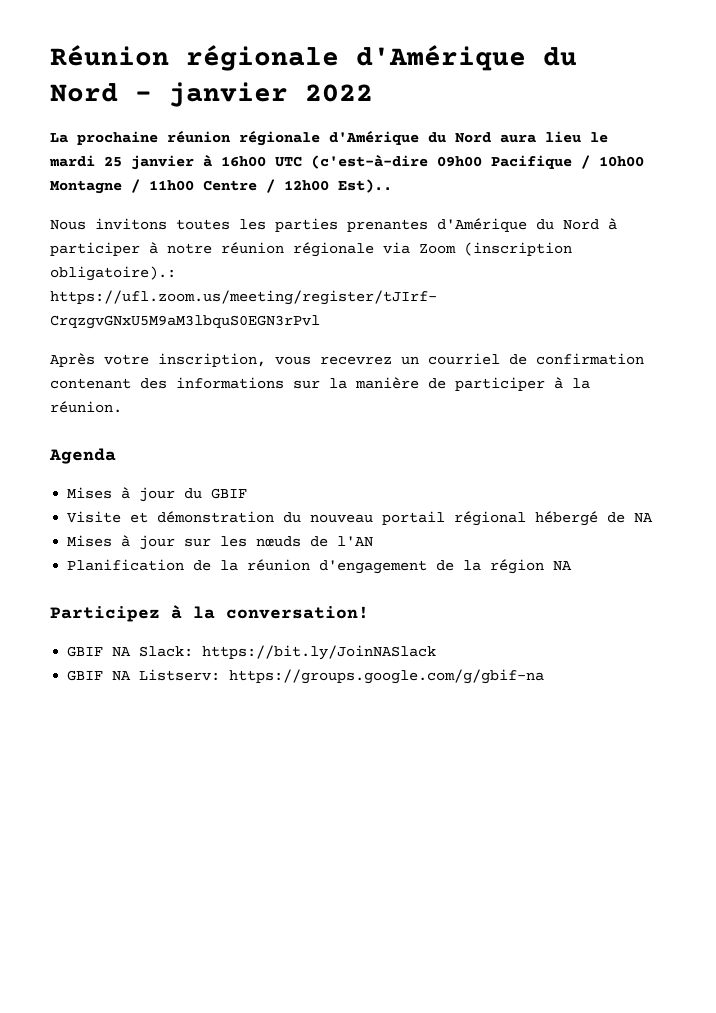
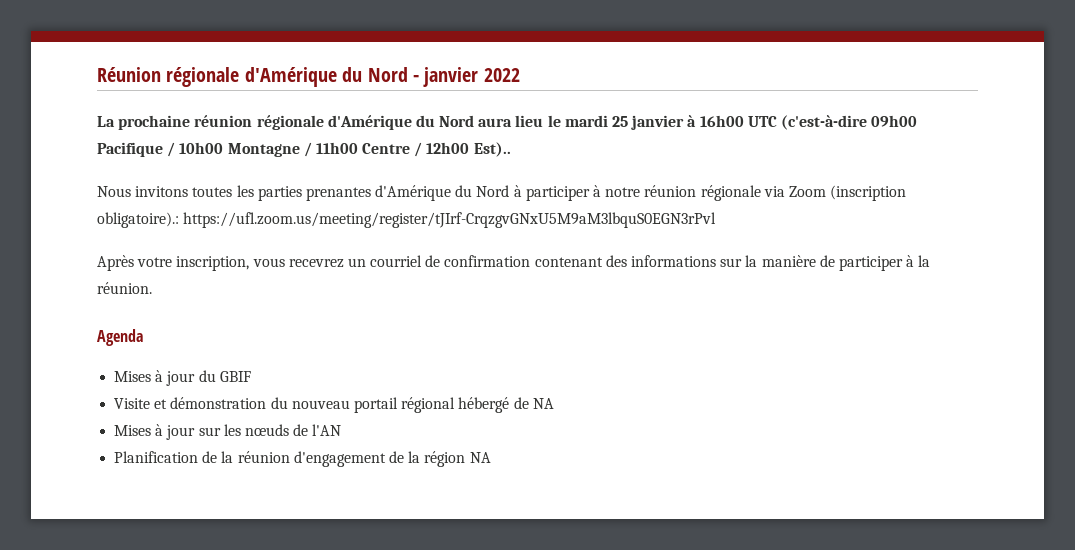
[50,605,369,622] [67,645,437,660] [67,669,545,684] // Participez à la conversation! // GBIF NA Slack: https://bit.ly/JoinNASlack // GBIF NA Listserv: https://groups.google.com/g/gbif-na -> (491, 457) none

